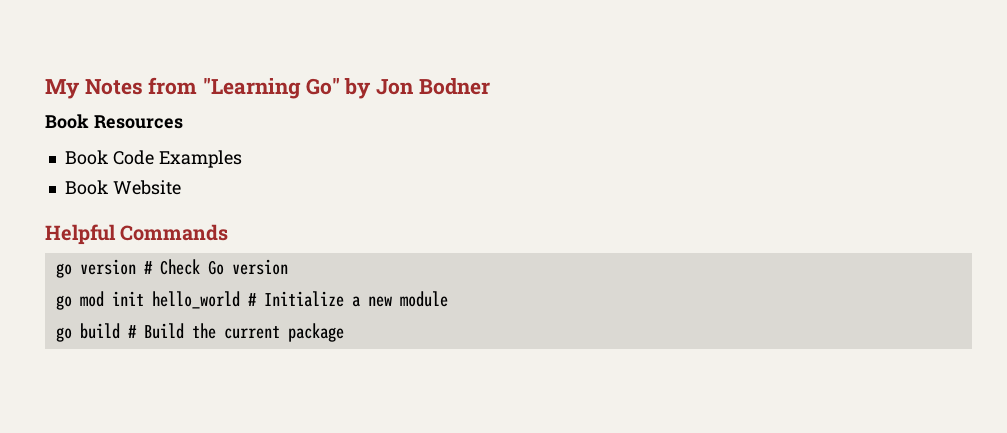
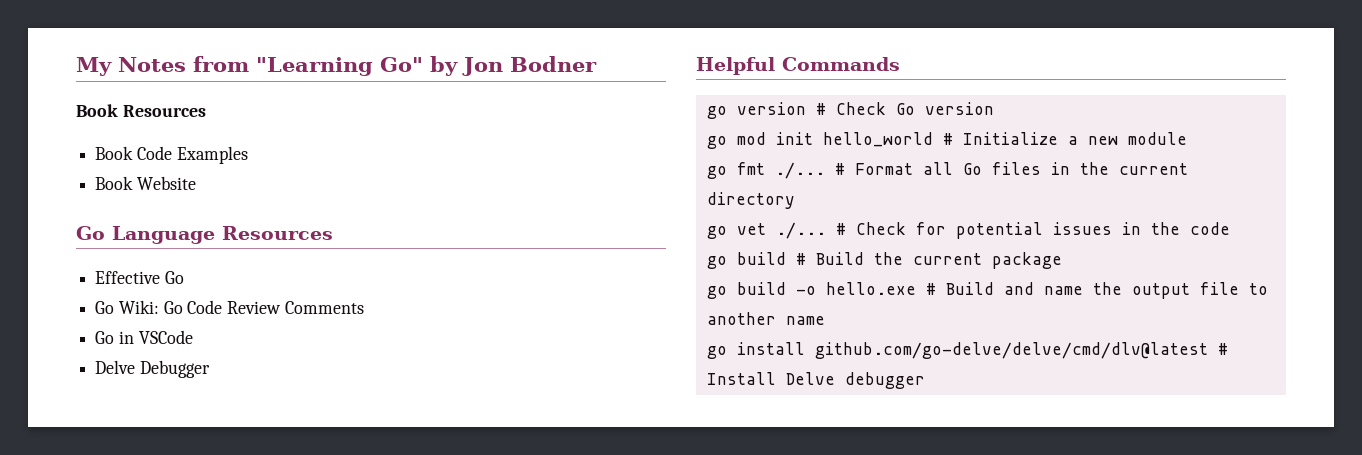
(181, 187) none -> [76,226,333,244] [95,271,184,284] [95,300,364,314] [95,330,193,344] [95,360,210,378] // Go Language Resources // Effective Go // Go Wiki: Go Code Review Comments // Go in VSCode // Delve Debugger
(448, 299) none -> [706,162,1188,179] [706,192,795,209] [706,222,1230,239] // go fmt ./... # Format all Go files in the current directory // go vet ./... # Check for potential issues in the code
(344, 332) none -> [706,282,1268,299] [706,312,825,325] [706,342,1228,359] [706,372,925,389] // go build -o hello.exe # Build and name the output file to another name // go install github.com/go-delve/delve/cmd/dlv@latest # Install Delve debugger

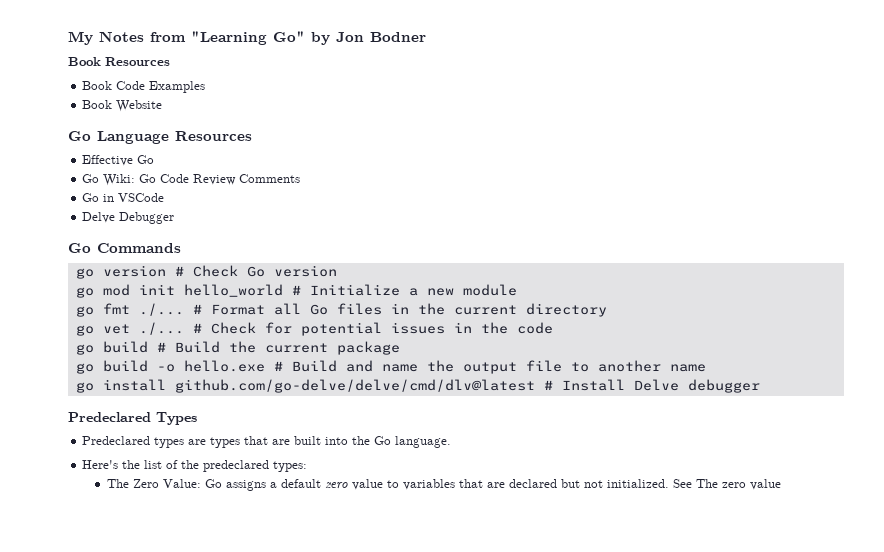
[696,57,775,75] Helpful -> [68,243,91,253] Go
(925, 380) none -> [68,412,197,425] [82,436,452,448] [82,460,308,472] [106,479,781,491] // Predeclared Types // Predeclared types are types that are built into the Go language. // Here's the list of the predeclared types: // The Zero Value: Go assigns a default zero value to variables that are declared but not initialized. See The zero value

